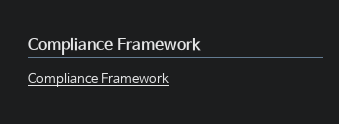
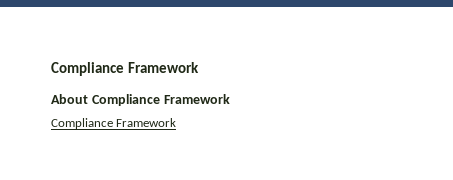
[28,37,202,55] Compliance Framework -> [51,62,199,76] [51,94,230,106] Compliance Framework // About Compliance Framework

